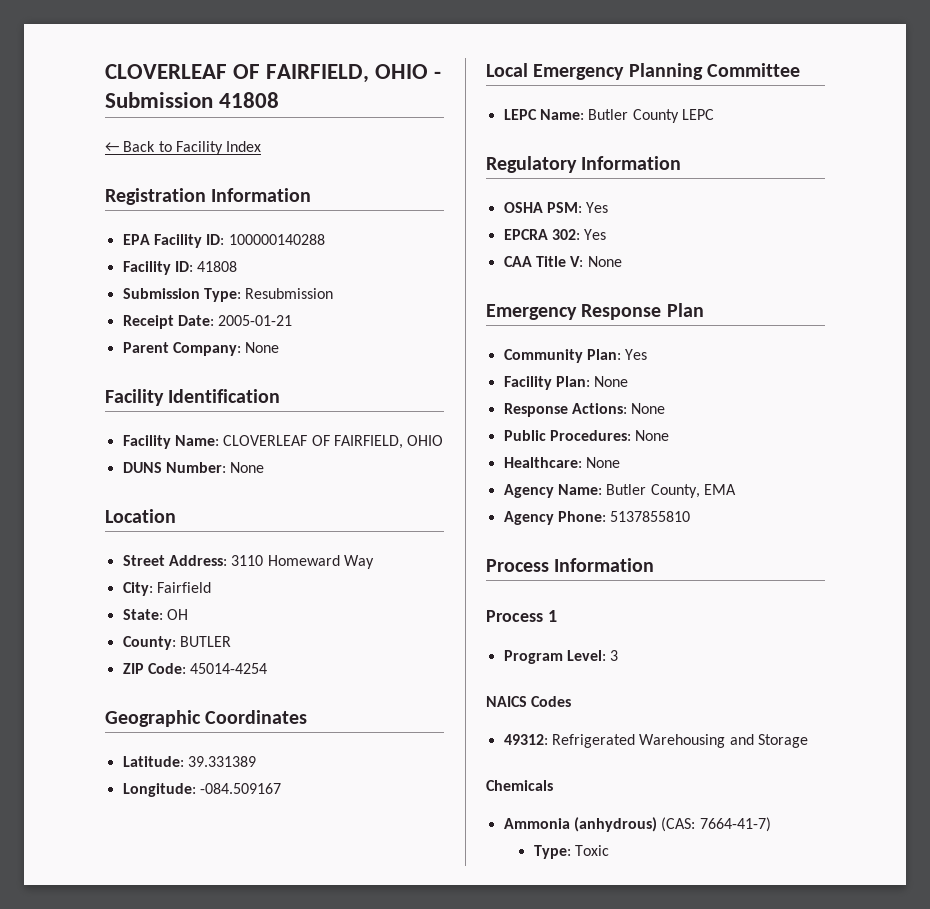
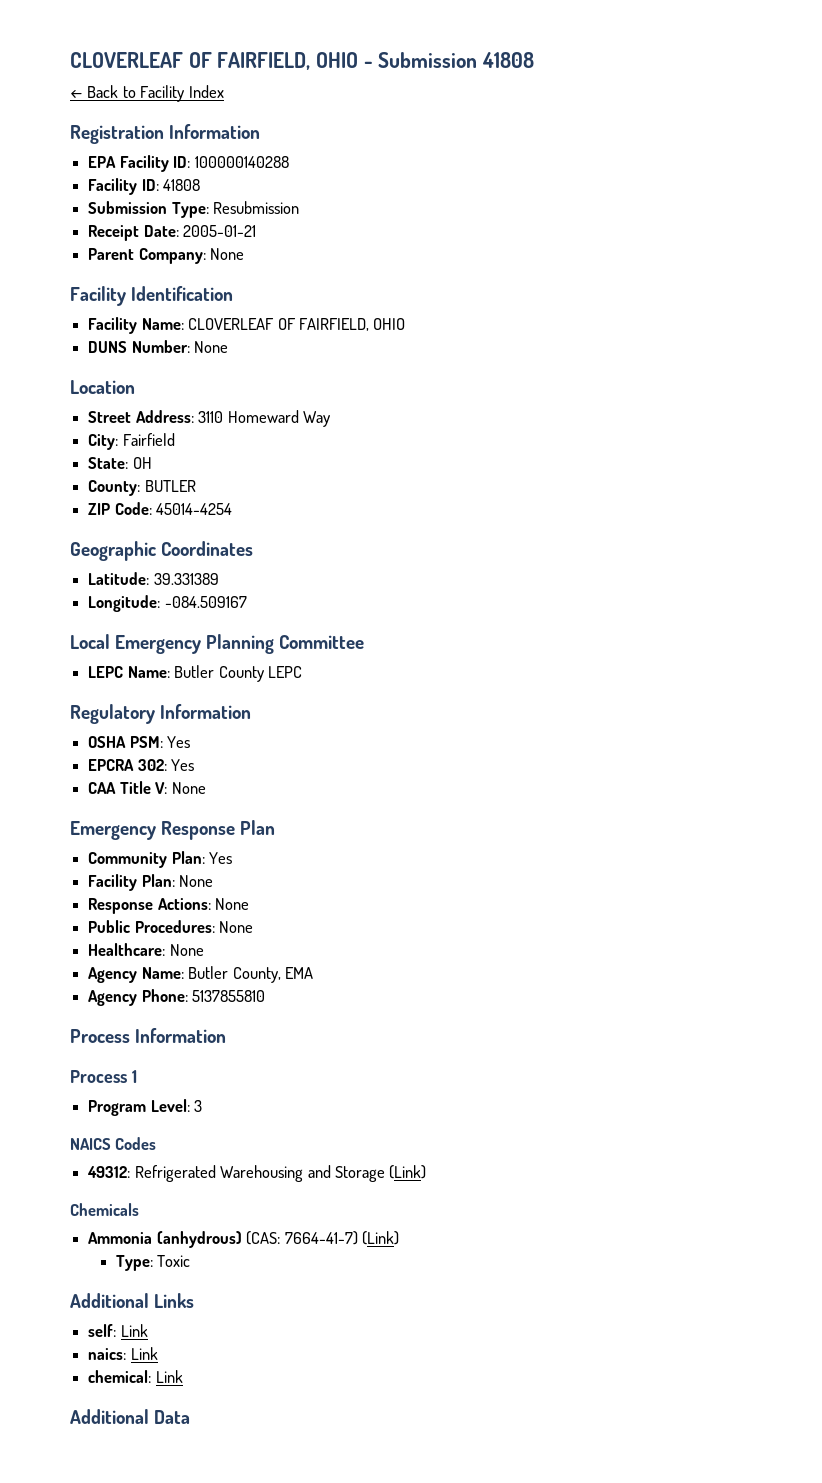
(808, 741) none -> [389,1165,427,1179] (Link)
(771, 824) none -> [361,1231,399,1245] (Link)
(610, 850) none -> [70,1293,195,1308] [88,1324,148,1337] [88,1347,158,1360] [88,1370,183,1383] [70,1409,191,1424] // Additional Links // self: Link // naics: Link // chemical: Link // Additional Data

